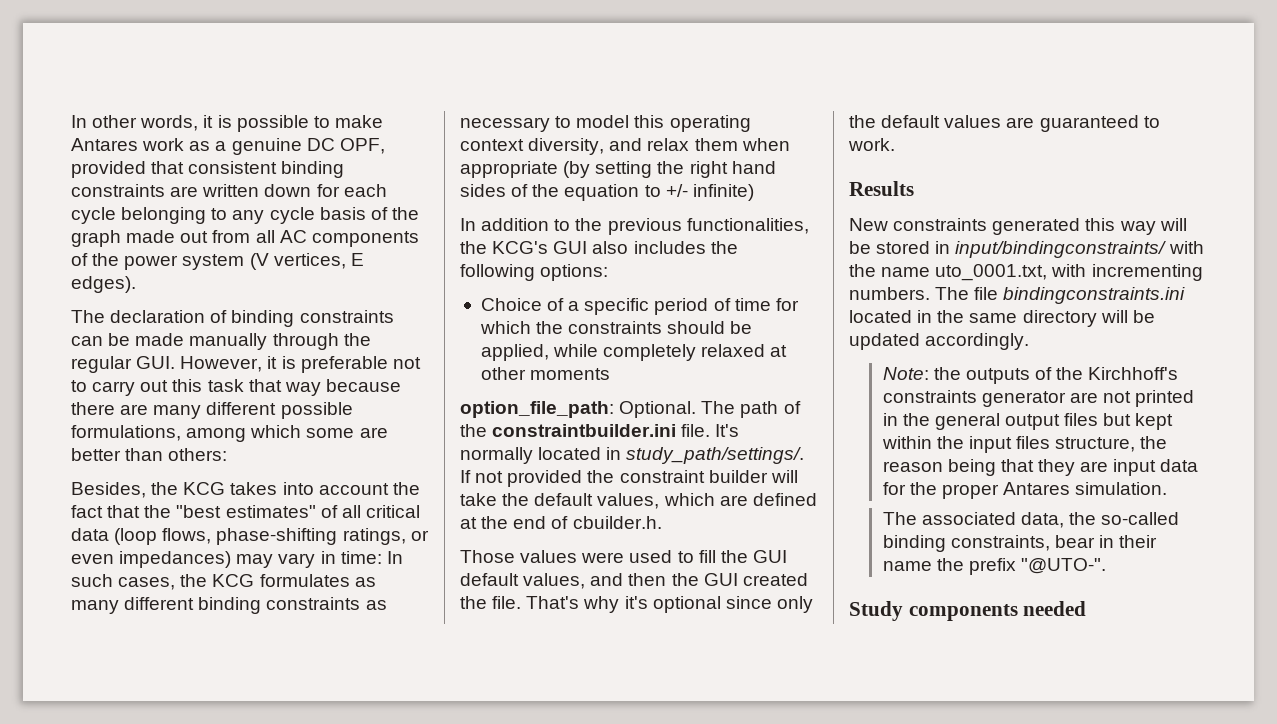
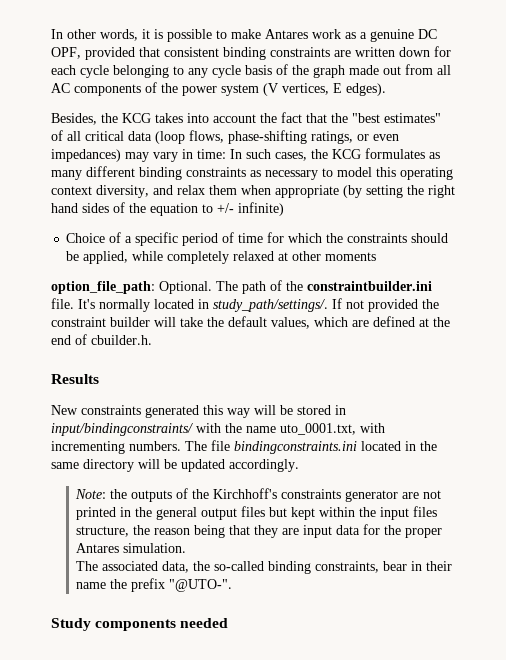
[71,310,394,327] [71,333,371,350] [71,356,421,373] [71,379,401,396] [71,402,353,419] [71,425,388,442] [71,448,228,461] // The declaration of binding constraints can be made manually through the regular GUI. However, it is preferable not to carry out this task that way because there are many different possible formulations, among which some are better than others: -> (386, 89) none
[460,218,809,235] [460,241,738,254] [460,264,609,281] // In addition to the previous functionalities, the KCG's GUI also includes the following options: -> (284, 209) none
[460,550,787,563] [460,573,808,589] [460,596,813,613] [849,115,1160,132] [848,138,895,151] // Those values were used to fill the GUI default values, and then the GUI created the file. That's why it's optional since only the default values are guaranteed to work. -> (152, 340) none

